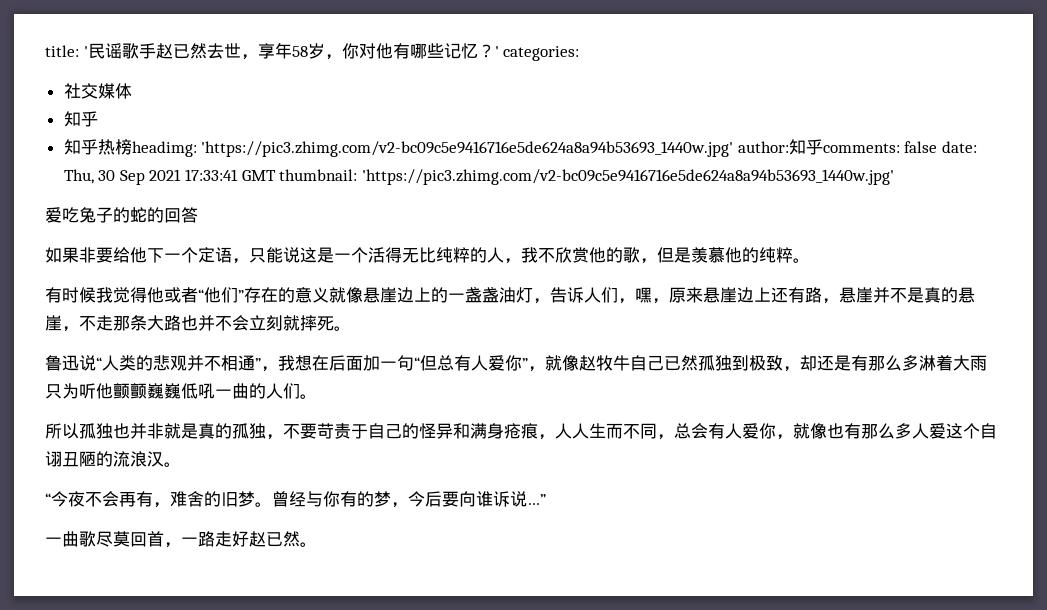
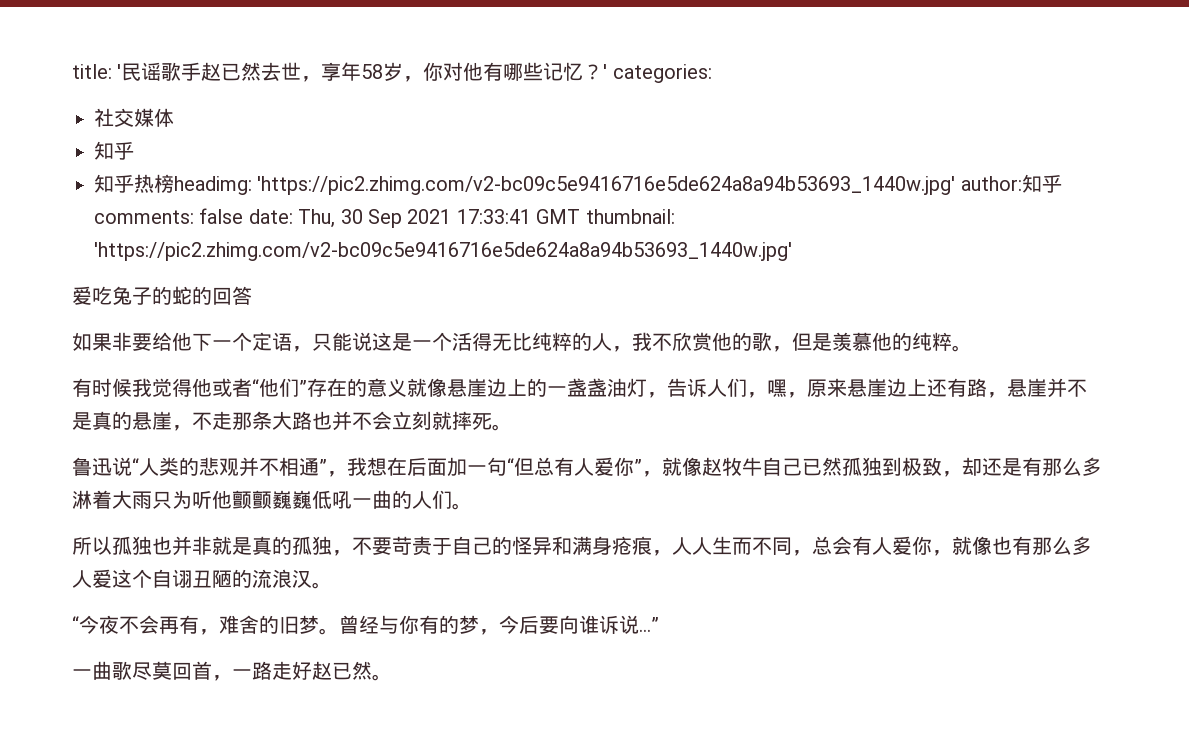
[201,141,734,157] 'https://pic3.zhimg.com/v2-bc09c5e9416716e5de624a8a94b53693_1440w.jpg' -> [257,176,956,195] 'https://pic2.zhimg.com/v2-bc09c5e9416716e5de624a8a94b53693_1440w.jpg'
[361,169,894,185] 'https://pic3.zhimg.com/v2-bc09c5e9416716e5de624a8a94b53693_1440w.jpg' -> [94,242,792,261] 'https://pic2.zhimg.com/v2-bc09c5e9416716e5de624a8a94b53693_1440w.jpg'

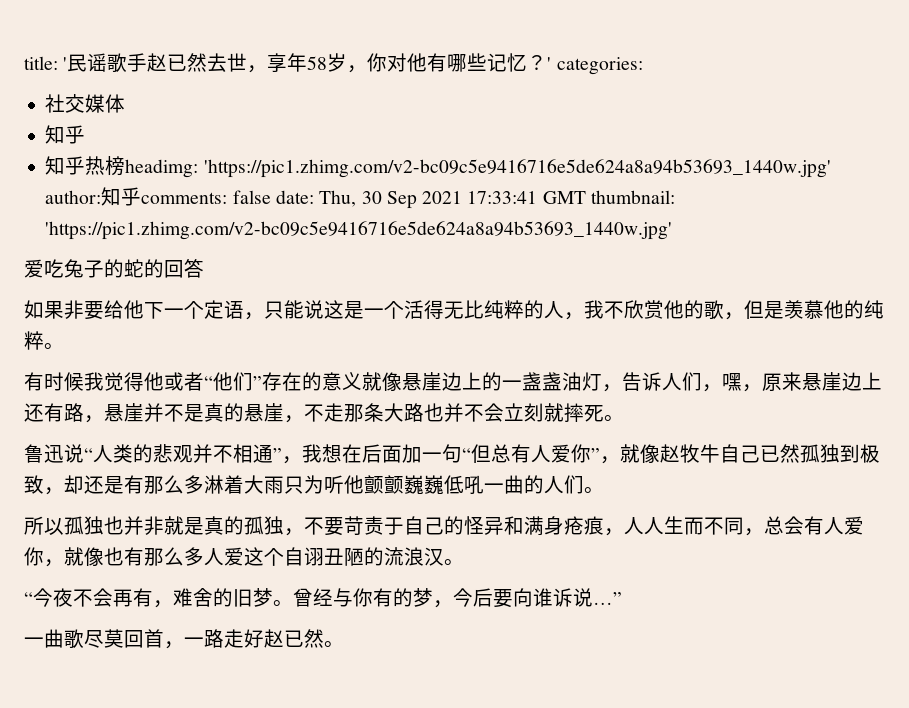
[257,176,956,195] 'https://pic2.zhimg.com/v2-bc09c5e9416716e5de624a8a94b53693_1440w.jpg' -> [203,159,831,178] 'https://pic1.zhimg.com/v2-bc09c5e9416716e5de624a8a94b53693_1440w.jpg'
[94,242,792,261] 'https://pic2.zhimg.com/v2-bc09c5e9416716e5de624a8a94b53693_1440w.jpg' -> [45,221,673,240] 'https://pic1.zhimg.com/v2-bc09c5e9416716e5de624a8a94b53693_1440w.jpg'

